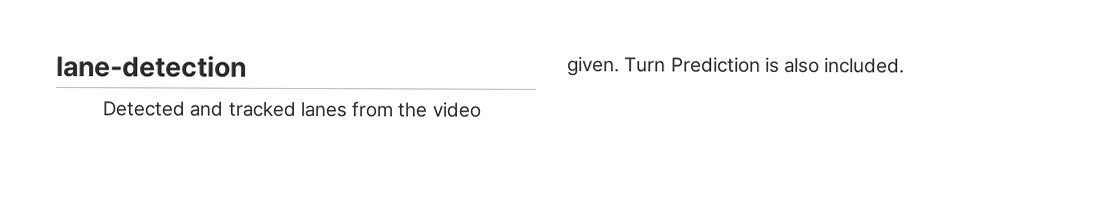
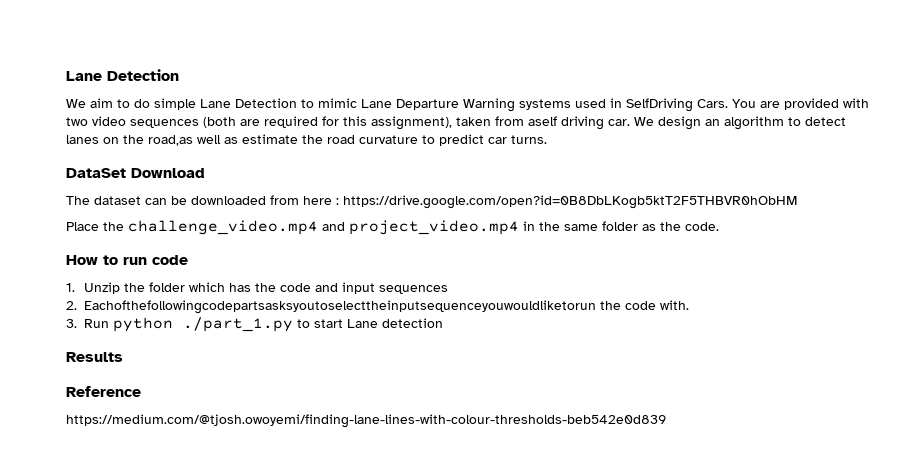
[56,55,247,78] [102,101,482,118] [567,56,906,77] lane-detection // Detected and tracked lanes from the video given. Turn Prediction is also included. -> [66,69,179,81] [66,98,869,112] [66,116,846,130] [66,134,547,146] [66,168,205,178] [66,195,797,209] [66,220,719,235] [66,255,188,265] [66,282,449,294] [66,300,690,314] [66,317,444,332] [66,352,123,362] [66,386,141,397] [66,414,666,428] Lane Detection // We aim to do simple Lane Detection to mimic Lane Departure Warning systems used in SelfDriving Cars. You are provided with two video sequences (both are required for this assignment), taken from aself driving car. We design an algorithm to detect lanes on the road,as well as estimate the road curvature to predict car turns. // DataSet Download // The dataset can be downloaded from here : https://drive.google.com/open?id=0B8DbLKogb5ktT2F5THBVR0hObHM // Place the challenge_video.mp4 and project_video.mp4 in the same folder as the code. // How to run code // 1. Unzip the folder which has the code and input sequences // 2. Eachofthefollowingcodepartsasksyoutoselecttheinputsequenceyouwouldliketorun the code with. // 3. Run python ./part_1.py to start Lane detection // Results // Reference // https://medium.com/@tjosh.owoyemi/finding-lane-lines-with-colour-thresholds-beb542e0d839

